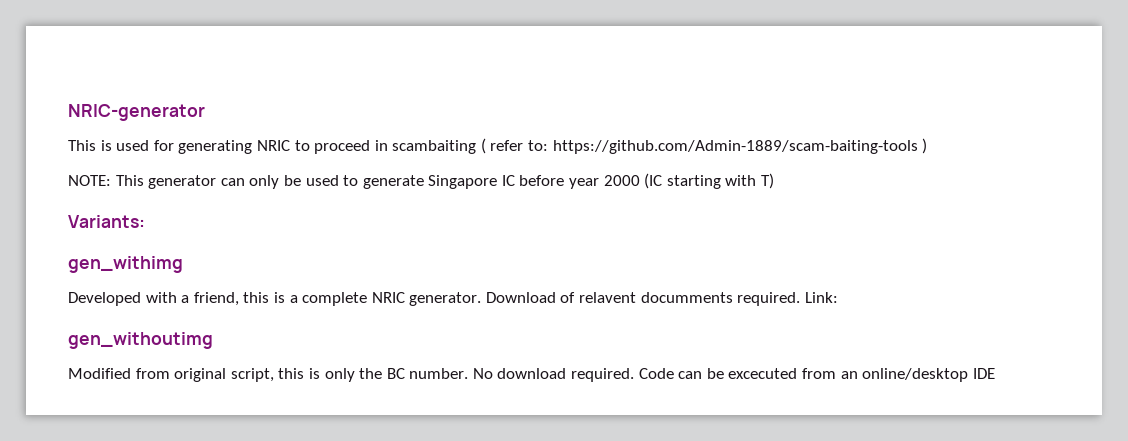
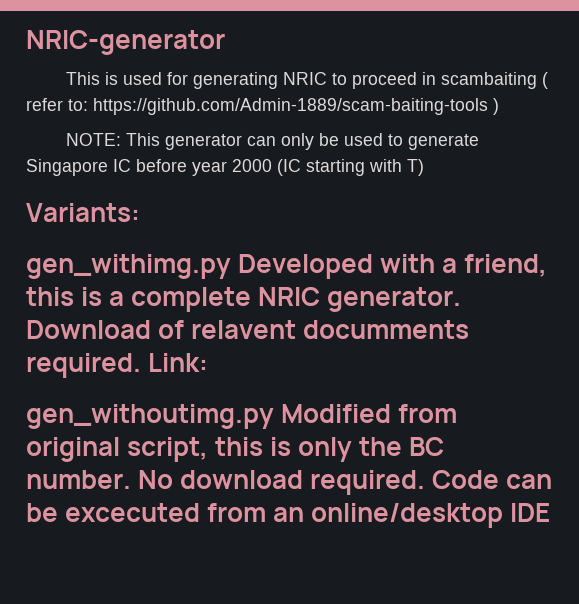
[68,256,183,273] gen_withimg // -> [26,254,231,279] gen_withimg.py
[68,332,213,349] gen_withoutimg // -> [26,404,274,429] gen_withoutimg.py

